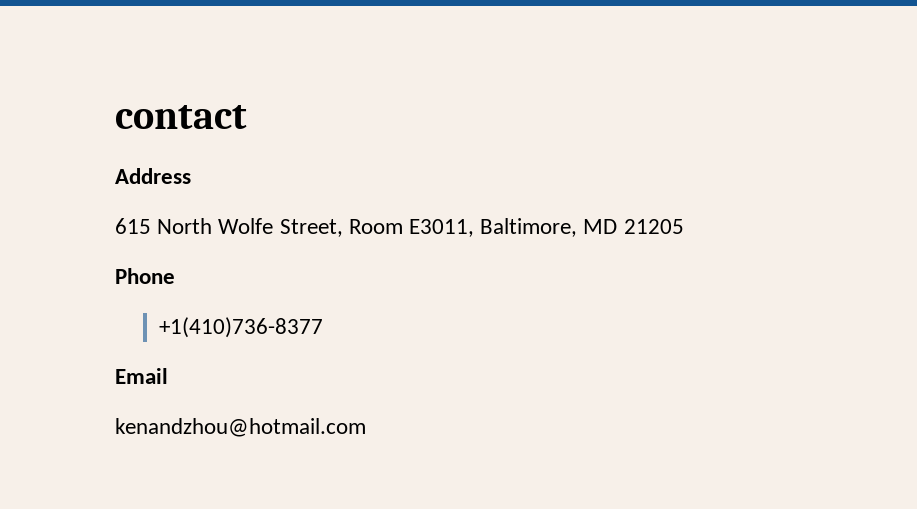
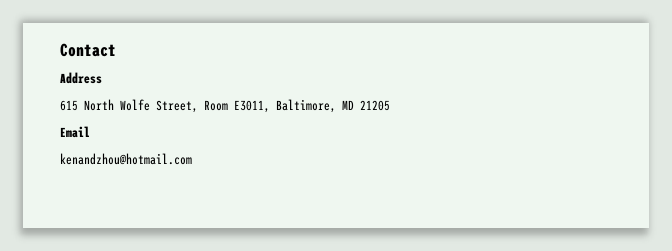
[115,105,247,129] contact -> [60,43,116,57] Contact
[115,268,175,284] [159,317,324,338] // Phone // +1(410)736-8377 -> (390, 105) none

